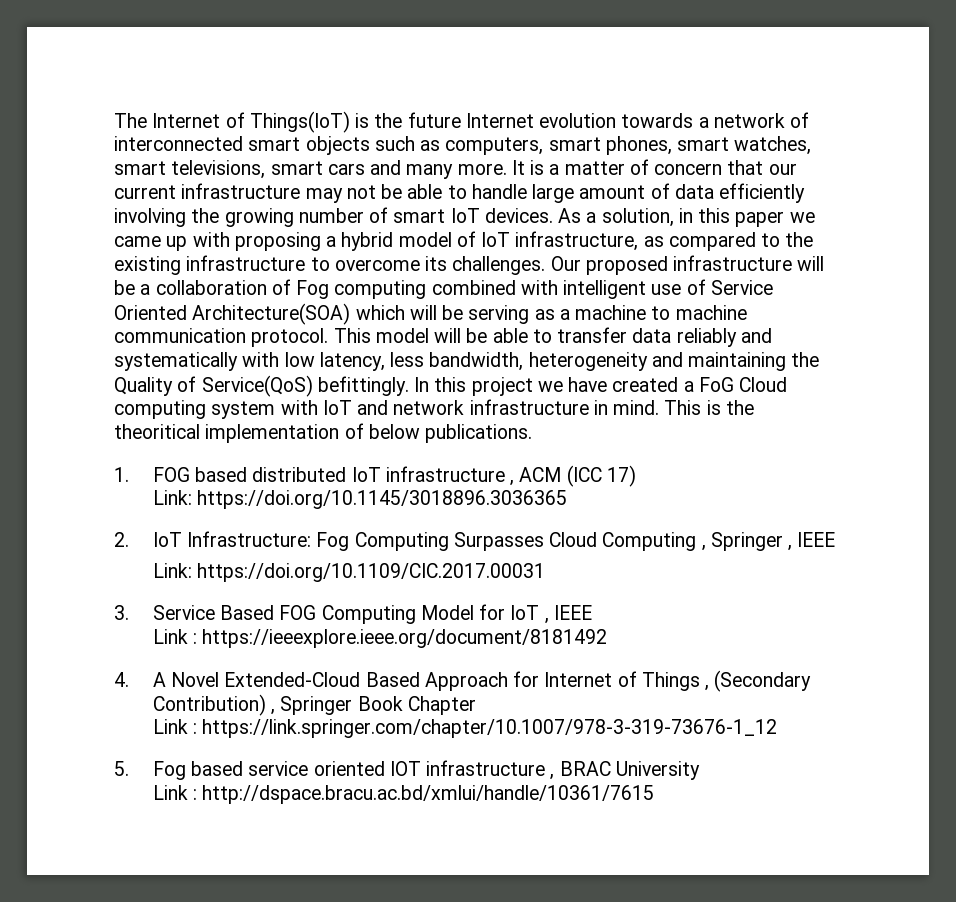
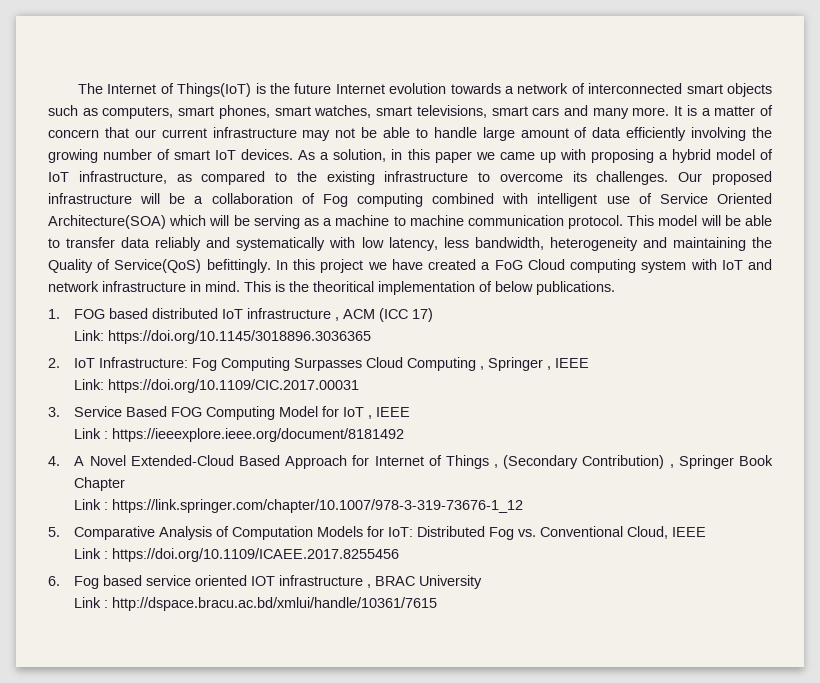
(129, 768) none -> [74,526,707,540] [74,548,400,562] [48,576,60,586] Comparative Analysis of Computation Models for IoT: Distributed Fog vs. Conventional Cloud, IEEE // Link : https://doi.org/10.1109/ICAEE.2017.8255456 // 6.

